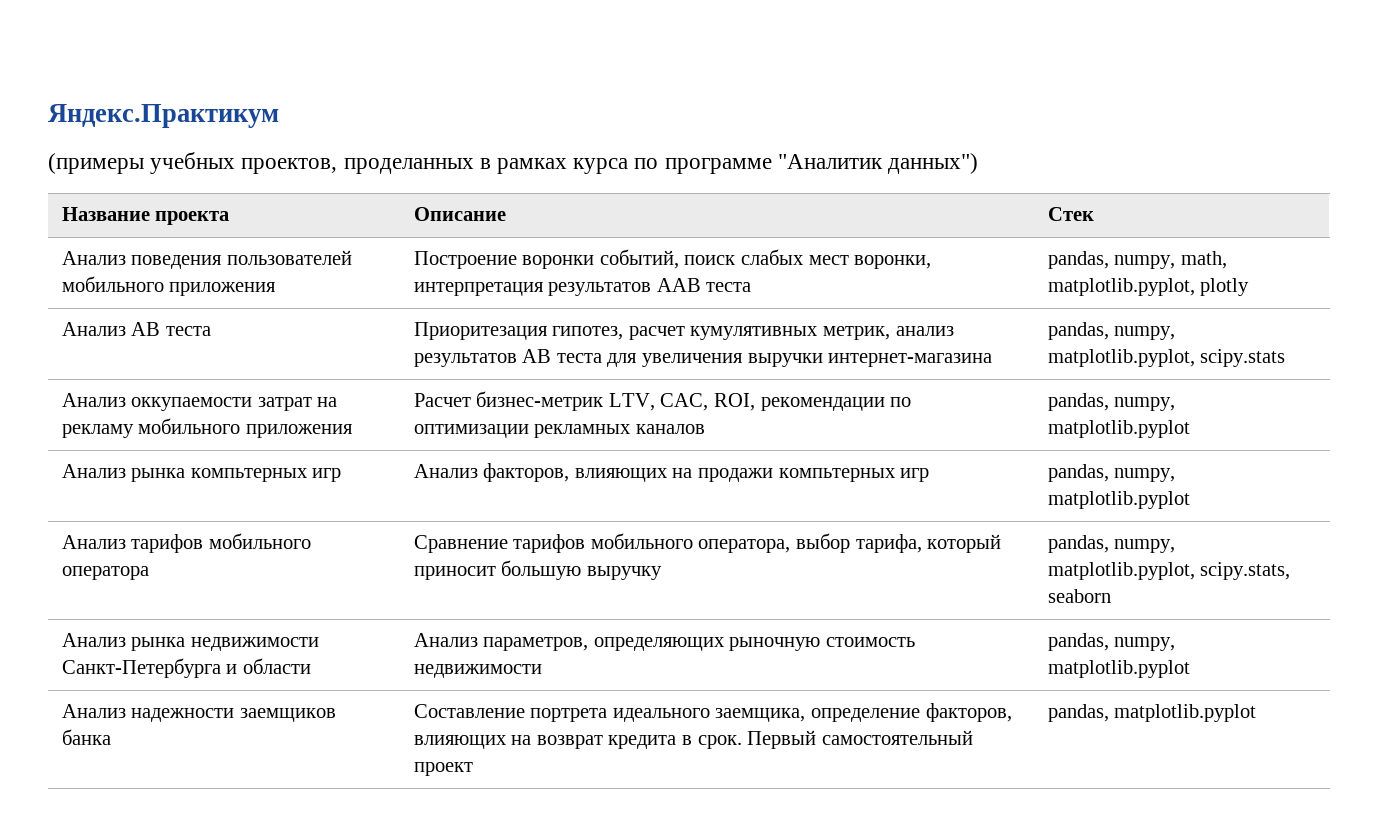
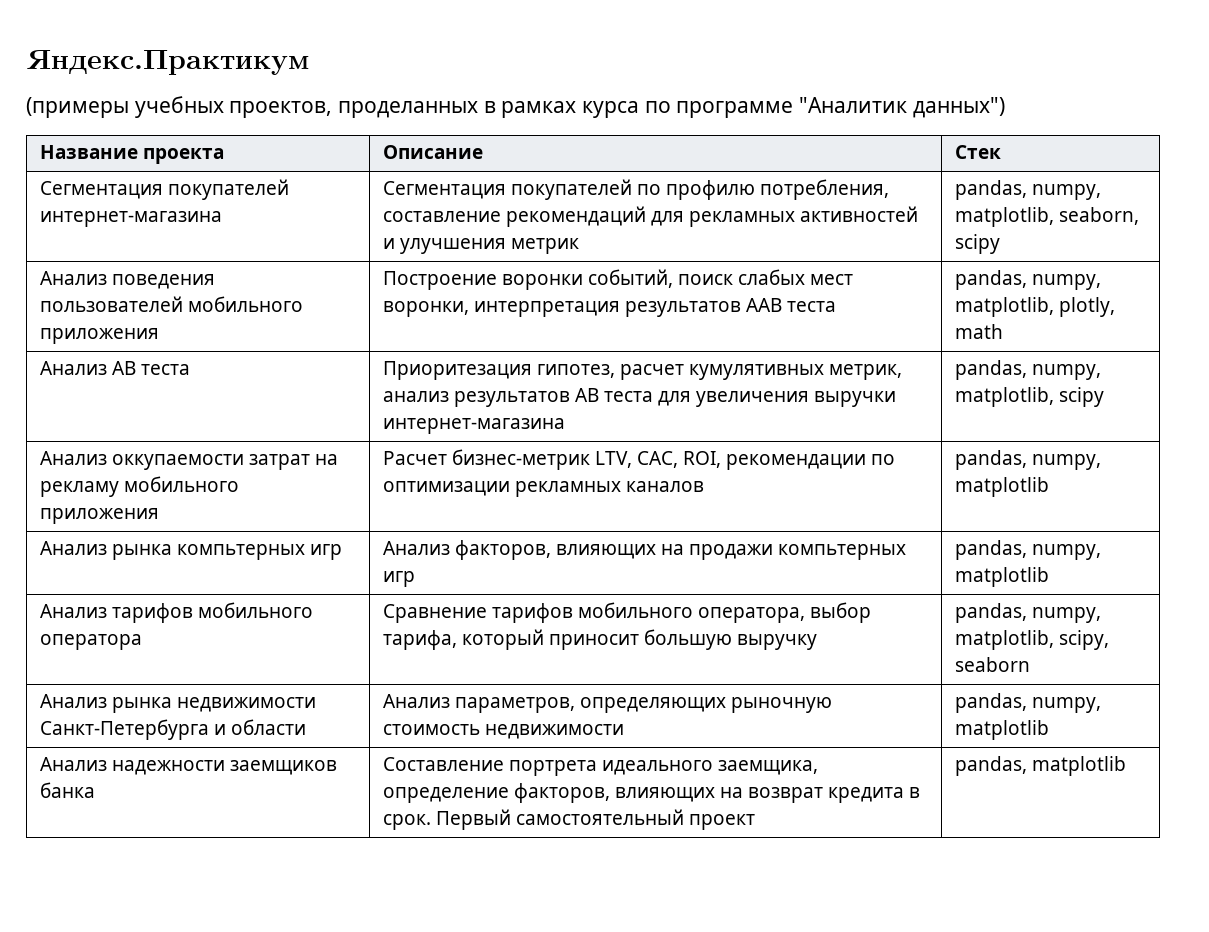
(1094, 214) none -> [39,179,289,200] [39,211,222,227] [382,179,890,200] [382,206,919,227] [382,238,579,254] [954,180,1101,200] [954,207,1139,227] [954,234,1000,254] // Сегментация покупателей интернет-магазина | Сегментация покупателей по профилю потребления, составление рекомендаций для рекламных активностей и улучшения метрик | pandas, numpy, matplotlib, seaborn, scipy
[1180,251,1227,269] [1047,278,1250,296] math, matplotlib.pyplot, plotly -> [954,297,1115,317] [954,324,1003,339] matplotlib, plotly, math
[1047,349,1286,367] matplotlib.pyplot, scipy.stats -> [954,387,1104,407] matplotlib, scipy
[1047,420,1190,438] matplotlib.pyplot -> [954,477,1049,497] matplotlib
[1047,491,1190,509] matplotlib.pyplot -> [954,567,1049,587] matplotlib
[1047,562,1291,580] matplotlib.pyplot, scipy.stats, -> [954,630,1109,650] matplotlib, scipy,
[1047,660,1190,678] matplotlib.pyplot -> [954,720,1049,740] matplotlib
[1114,704,1257,722] matplotlib.pyplot -> [1031,756,1126,776] matplotlib

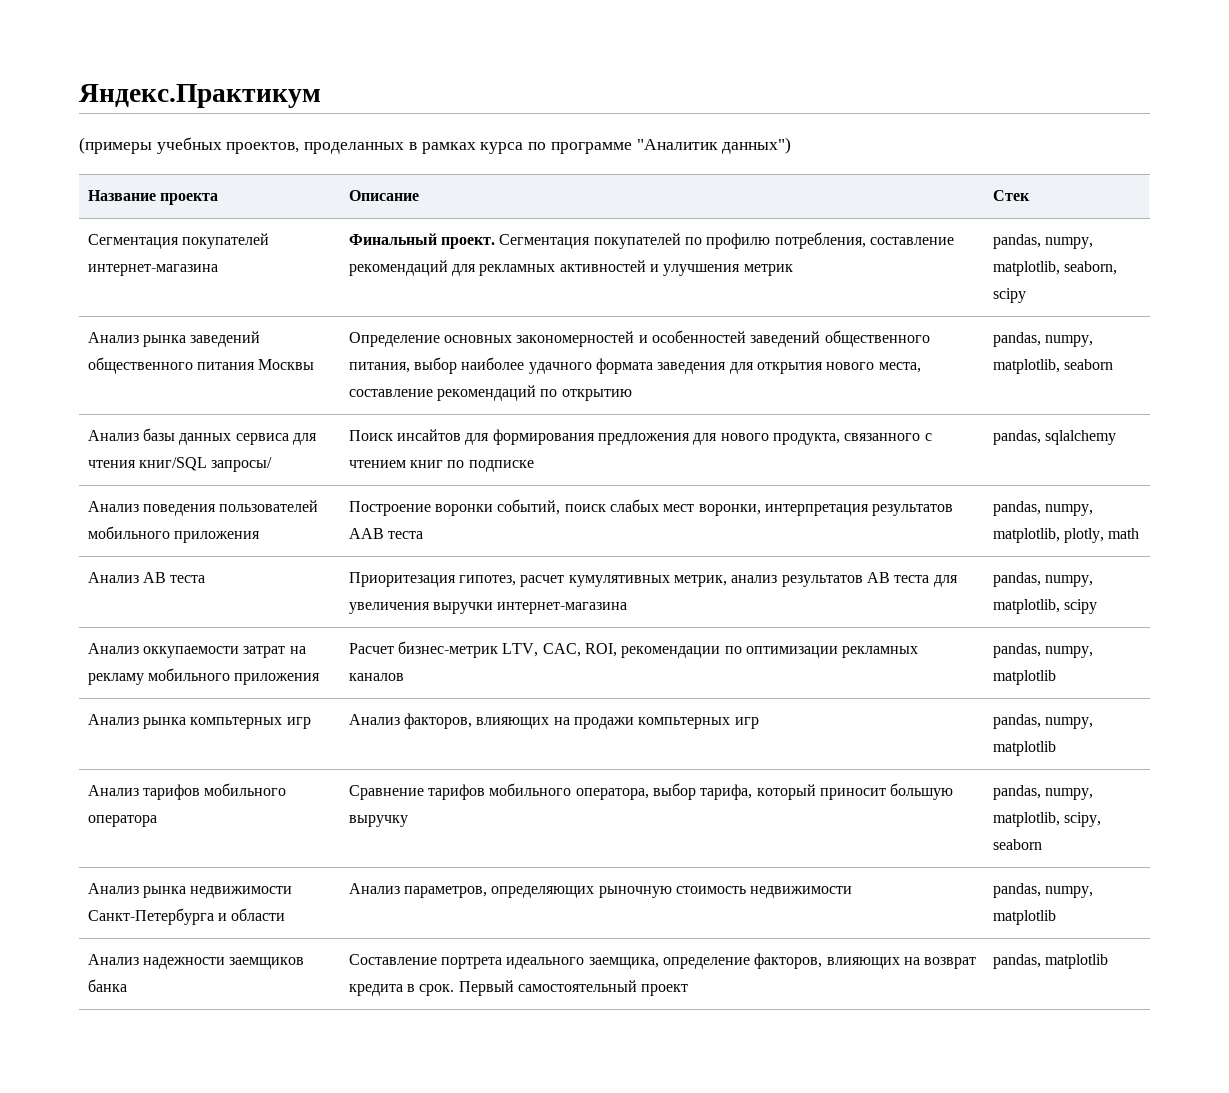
(222, 219) none -> [348,233,495,249] Финальный проект.
(1000, 244) none -> [87,331,261,347] [87,357,315,374] [348,330,930,347] [348,357,921,374] [348,385,632,401] [992,332,1093,347] [992,359,1113,374] [87,428,317,445] [87,457,273,472] [348,429,932,445] [348,460,534,472] [992,430,1116,445] // Анализ рынка заведений общественного питания Москвы | Определение основных закономерностей и особенностей заведений общественного питания, выбор наиболее удачного формата заведения для открытия нового места, составление рекомендаций по открытию | pandas, numpy, matplotlib, seaborn // Анализ базы данных сервиса для чтения книг/SQL запросы/ | Поиск инсайтов для формирования предложения для нового продукта, связанного с чтением книг по подписке | pandas, sqlalchemy

